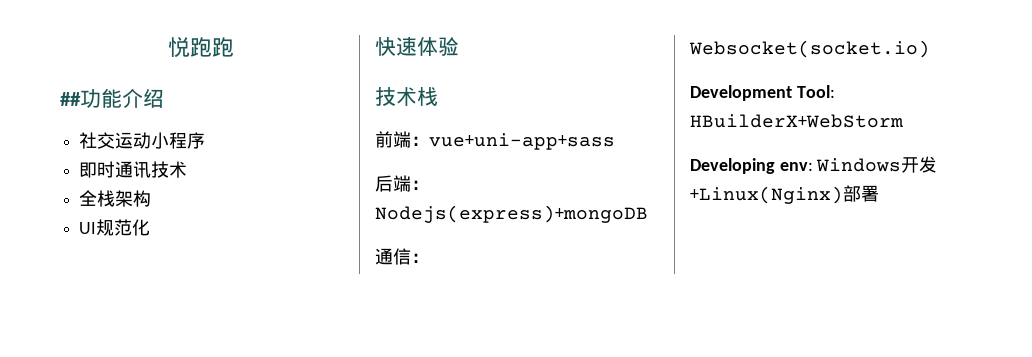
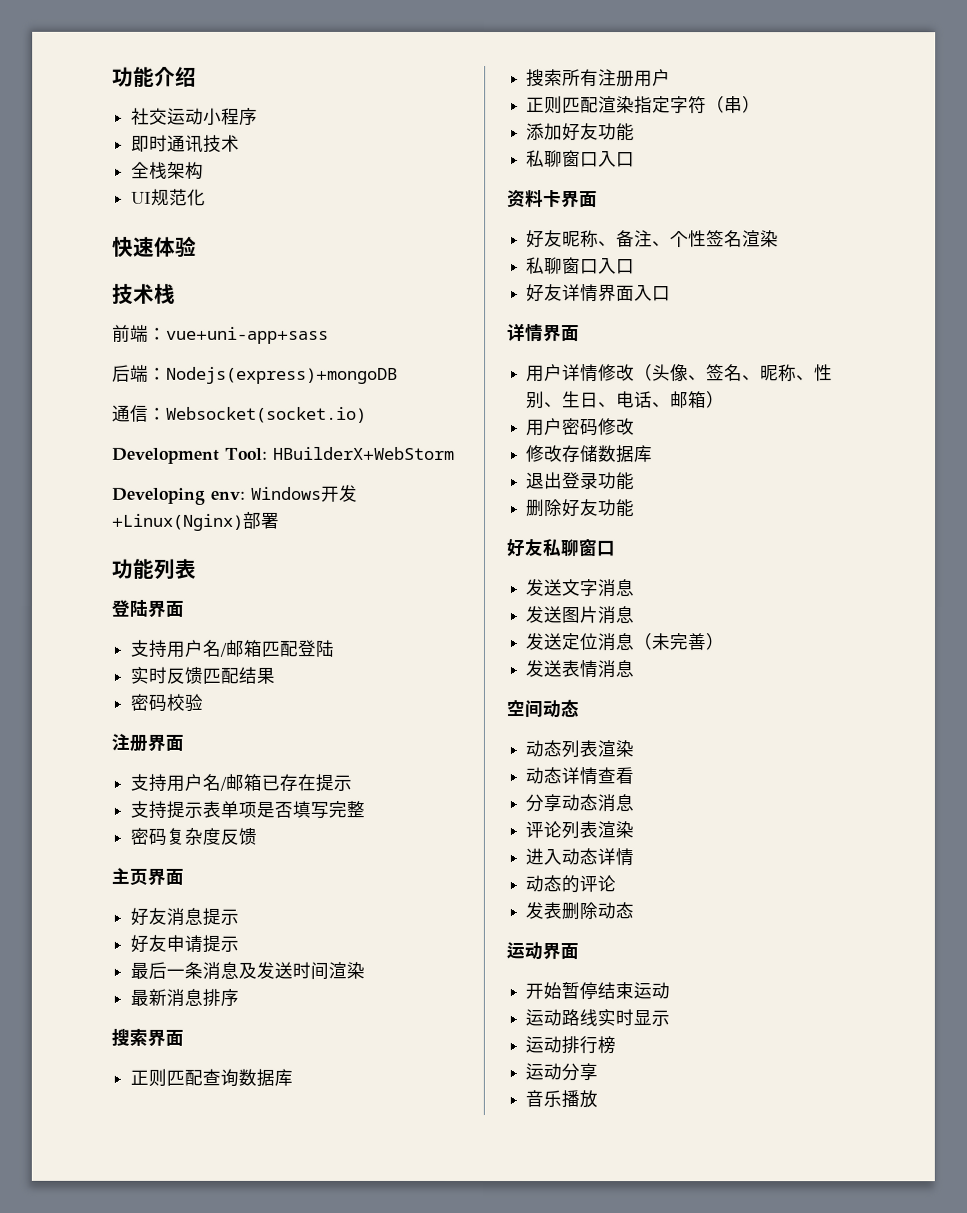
[168,37,234,58] [60,92,81,106] 悦跑跑 // ## -> (112, 76) none
(879, 193) none -> [112,558,197,580] [111,599,185,618] [130,639,335,658] [130,666,276,684] [130,693,204,712] [111,733,184,752] [130,773,353,792] [130,800,366,819] [130,827,258,846] [111,867,184,886] [130,907,240,926] [130,934,240,953] [130,961,366,980] [130,988,240,1007] [111,1027,184,1047] [130,1068,294,1087] [526,69,672,88] [526,96,762,115] [526,123,636,142] [526,150,636,168] [507,190,598,209] [526,230,780,249] [526,257,636,275] [526,284,672,303] [507,323,580,343] [526,364,834,383] [526,391,726,410] [526,418,636,437] [526,445,654,464] [526,472,636,491] [526,499,636,518] [507,539,616,558] [526,579,636,598] [525,606,636,625] [525,633,725,652] [525,660,635,679] [506,699,579,719] [525,740,635,759] [525,767,635,786] [525,794,635,813] [525,821,635,840] [525,848,635,867] [525,875,617,894] [525,902,635,921] [506,942,579,961] [525,982,671,1000] [525,1009,671,1027] [525,1036,617,1055] [525,1063,599,1082] [525,1090,599,1109] // 功能列表 // 登陆界面 // 支持用户名/邮箱匹配登陆 // 实时反馈匹配结果 // 密码校验 // 注册界面 // 支持用户名/邮箱已存在提示 // 支持提示表单项是否填写完整 // 密码复杂度反馈 // 主页界面 // 好友消息提示 // 好友申请提示 // 最后一条消息及发送时间渲染 // 最新消息排序 // 搜索界面 // 正则匹配查询数据库 // 搜索所有注册用户 // 正则匹配渲染指定字符（串） // 添加好友功能 // 私聊窗口入口 // 资料卡界面 // 好友昵称、备注、个性签名渲染 // 私聊窗口入口 // 好友详情界面入口 // 详情界面 // 用户详情修改（头像、签名、昵称、性别、生日、电话、邮箱） // 用户密码修改 // 修改存储数据库 // 退出登录功能 // 删除好友功能 // 好友私聊窗口 // 发送文字消息 // 发送图片消息 // 发送定位消息（未完善） // 发送表情消息 // 空间动态 // 动态列表渲染 // 动态详情查看 // 分享动态消息 // 评论列表渲染 // 进入动态详情 // 动态的评论 // 发表删除动态 // 运动界面 // 开始暂停结束运动 // 运动路线实时显示 // 运动排行榜 // 运动分享 // 音乐播放

